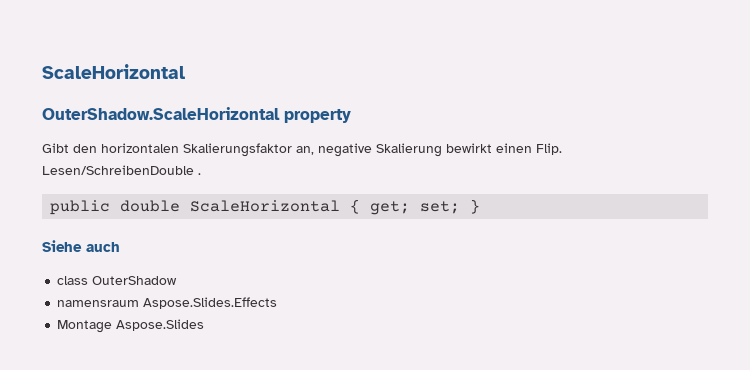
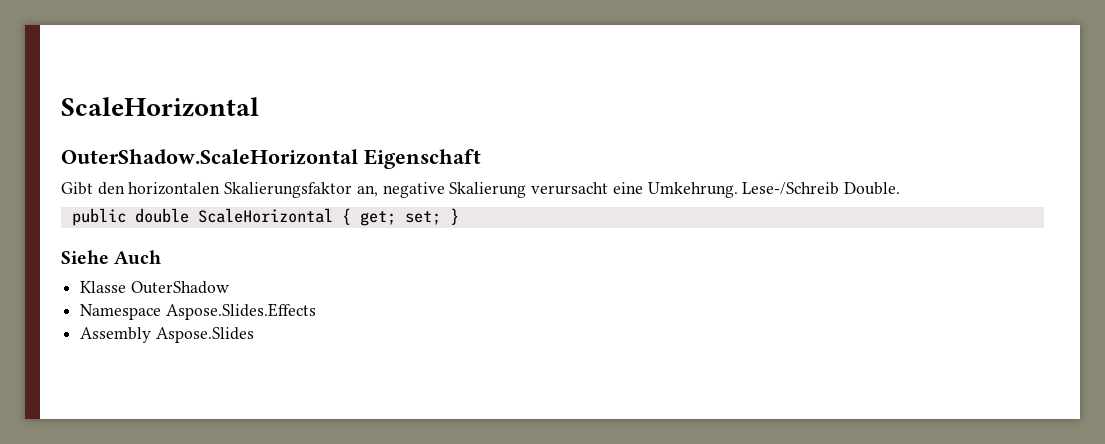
[284,109,351,123] property -> [364,149,481,169] Eigenschaft
[446,143,562,155] [42,165,201,175] bewirkt einen Flip. Lesen/SchreibenDouble . -> [531,182,900,198] verursacht eine Umkehrung. Lese-/Schreib Double.
[86,242,120,252] [57,276,89,285] auch // class -> [114,250,162,265] [80,281,127,293] Auch // Klasse
[57,300,140,307] namensraum -> [80,304,162,320] Namespace
[57,320,113,333] Montage -> [80,327,152,343] Assembly

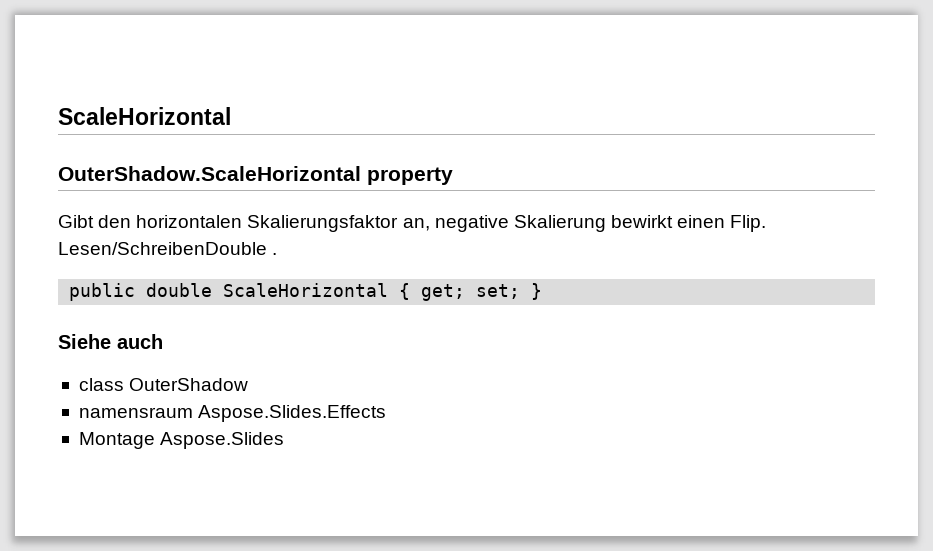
[364,149,481,169] Eigenschaft -> [367,167,453,185] property
[531,182,900,198] verursacht eine Umkehrung. Lese-/Schreib Double. -> [610,215,767,232] [58,242,278,255] bewirkt einen Flip. Lesen/SchreibenDouble .
[114,250,162,265] [80,281,127,293] Auch // Klasse -> [117,334,163,349] [78,378,124,391] auch // class
[80,304,162,320] Namespace -> [78,407,193,418] namensraum
[80,327,152,343] Assembly -> [78,432,155,449] Montage

